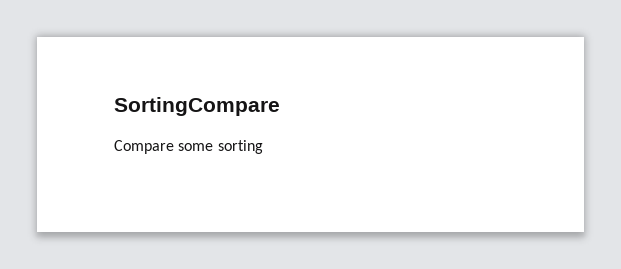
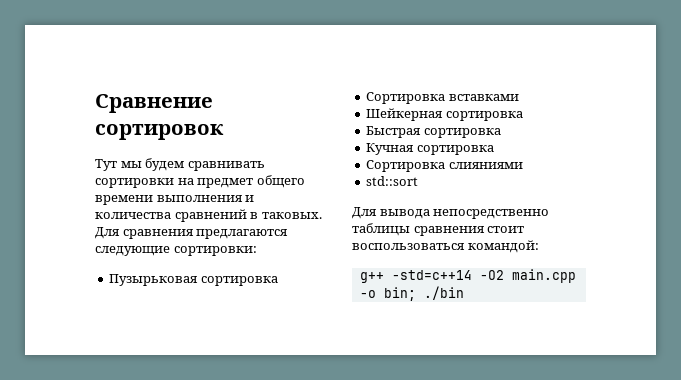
[114,97,280,116] [114,140,263,154] SortingCompare // Compare some sorting -> [95,94,213,113] [95,124,224,140] [95,158,265,171] [95,175,305,188] [95,195,255,205] [95,209,322,222] [95,227,289,239] [95,246,257,256] [109,274,278,286] [366,92,519,104] [366,108,523,121] [366,126,501,138] [366,143,494,155] [366,160,523,172] [366,176,419,186] [352,207,550,219] [352,223,525,236] [352,240,539,253] [359,269,576,283] [359,286,464,301] Сравнение сортировок // Тут мы будем сравнивать сортировки на предмет общего времени выполнения и количества сравнений в таковых. Для сравнения предлагаются следующие сортировки: // Пузырьковая сортировка // Сортировка вставками // Шейкерная сортировка // Быстрая сортировка // Кучная сортировка // Сортировка слияниями // std::sort // Для вывода непосредственно таблицы сравнения стоит воспользоваться командой: // g++ -std=c++14 -O2 main.cpp -o bin; ./bin

